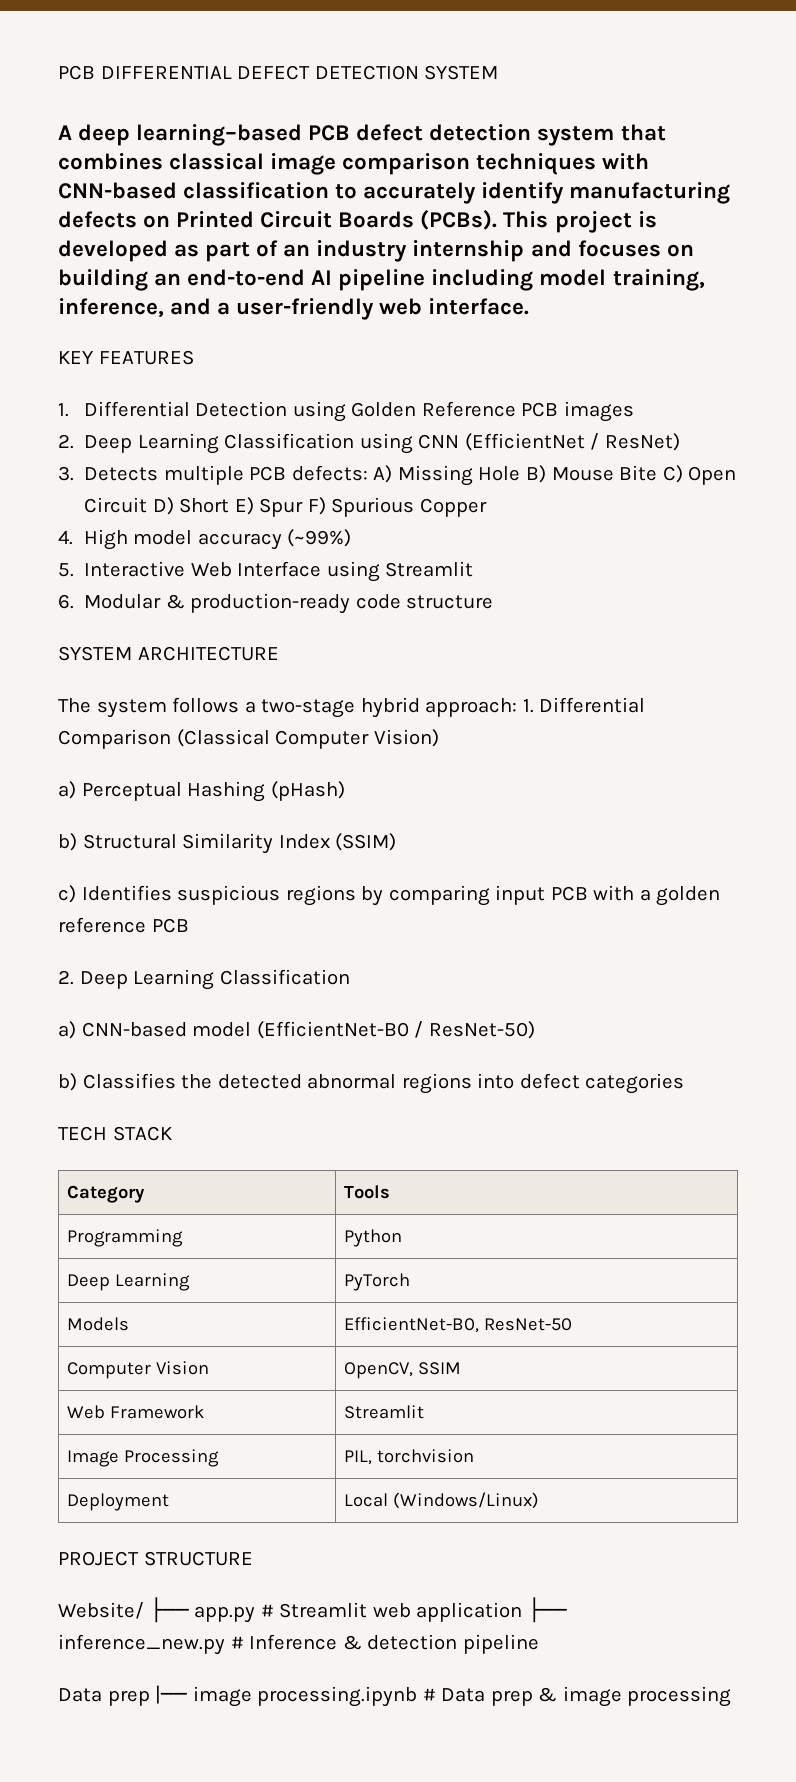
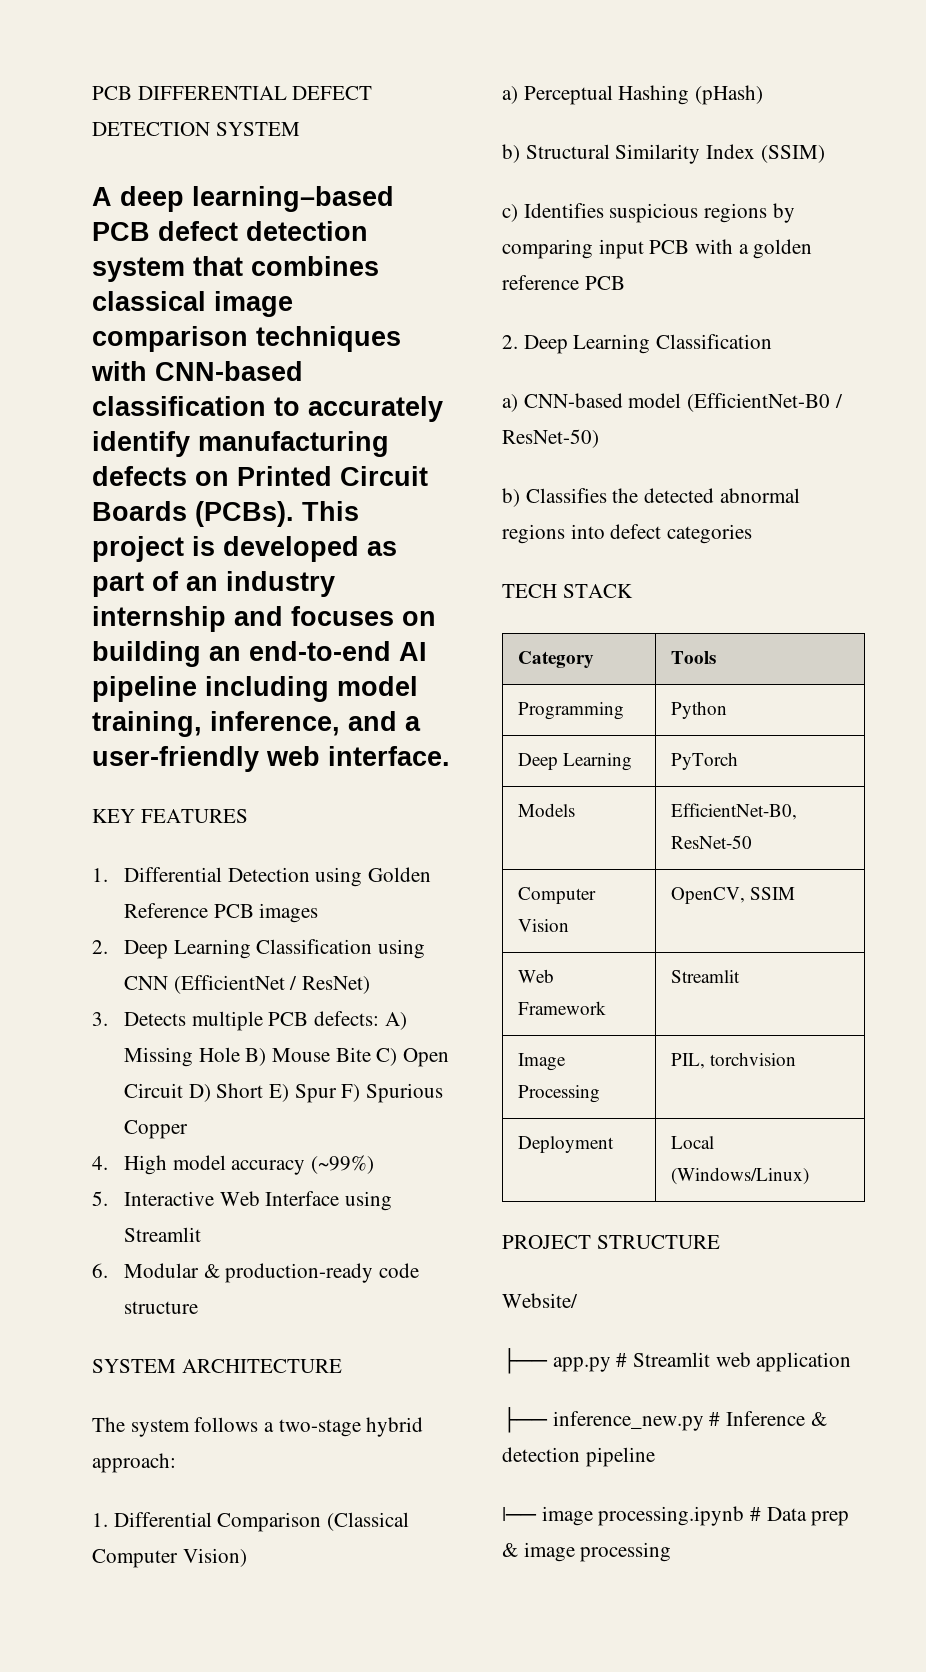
(518, 707) none -> (176, 1463) //
(144, 1610) none -> (578, 1300) //
(523, 1612) none -> (852, 1362) //
[58,1688,150,1706] Data prep -> (655, 1457) none

